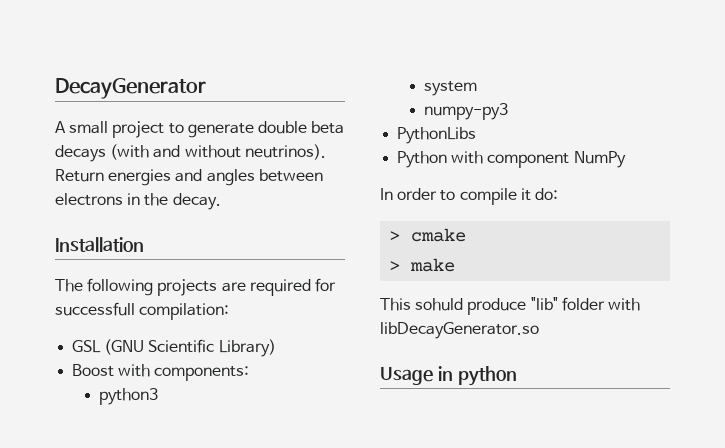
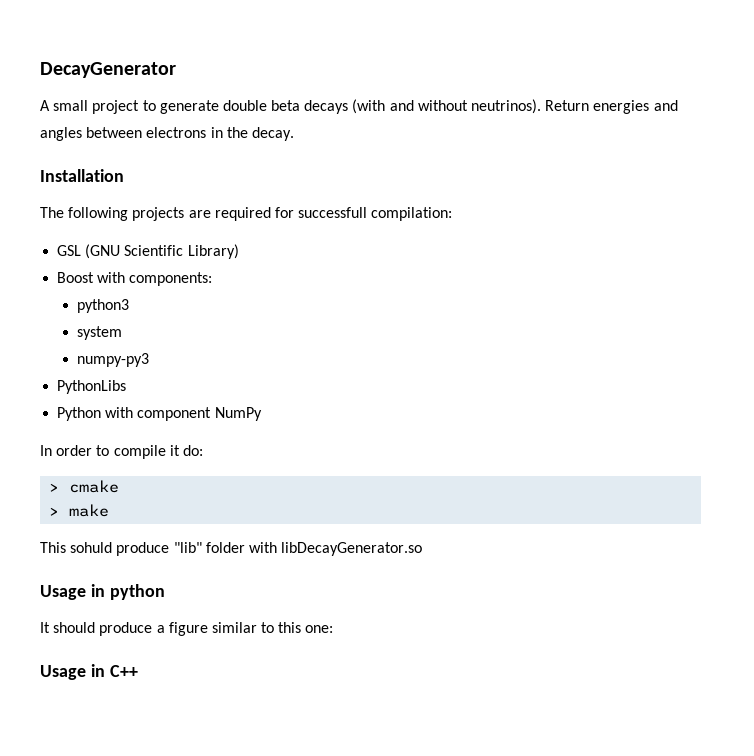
(517, 376) none -> [40,622,334,636] [40,664,138,680] // It should produce a figure similar to this one: // Usage in C++

